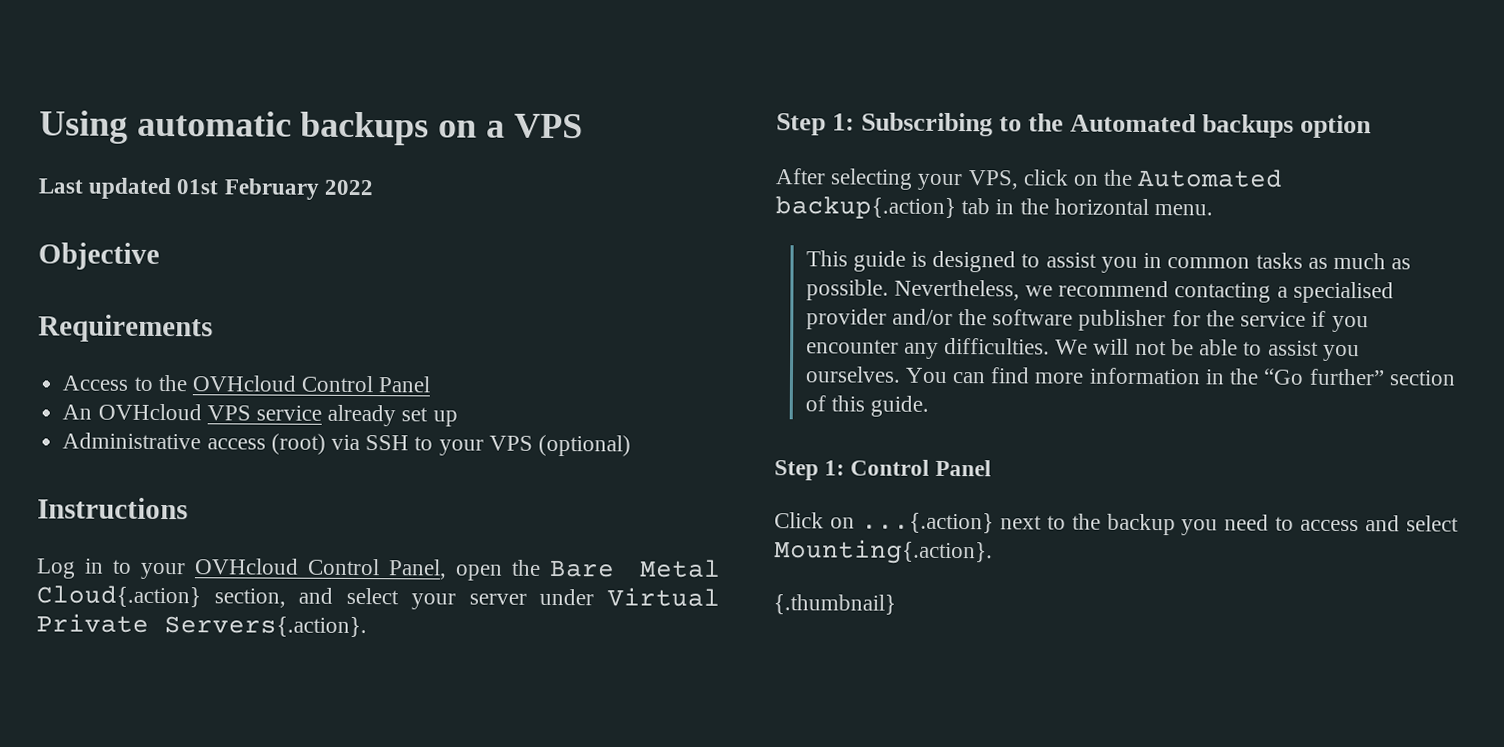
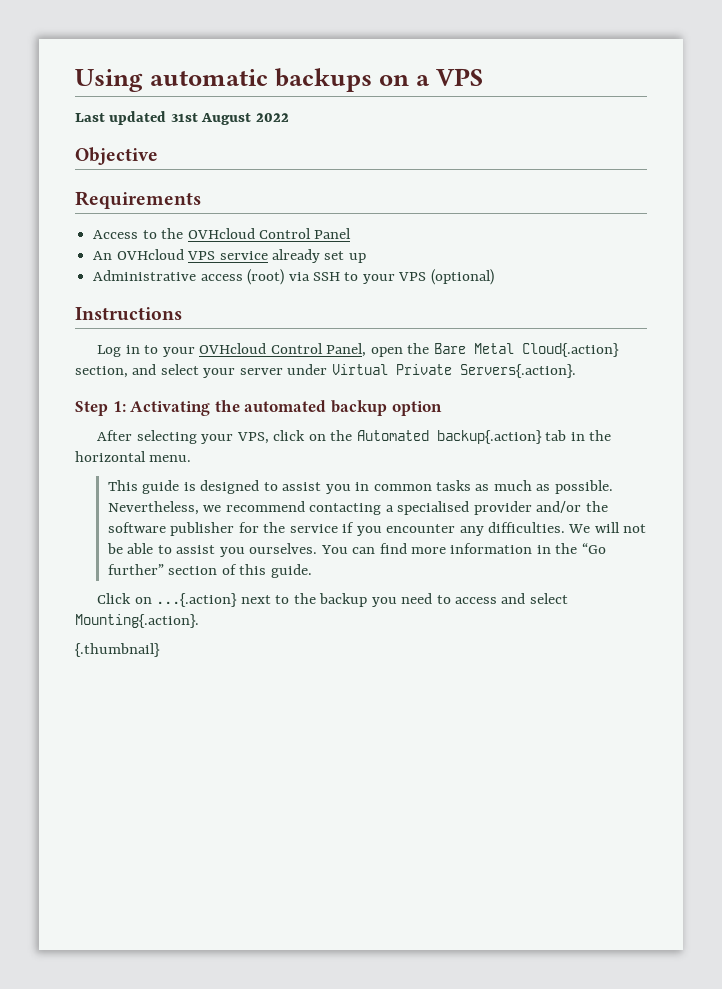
[176,178,319,200] 01st February -> [170,113,252,125] 31st August
[861,112,1295,138] Subscribing to the Automated backups -> [130,400,387,416] Activating the automated backup
[774,459,991,481] // Step 1: Control Panel -> (312, 571) none

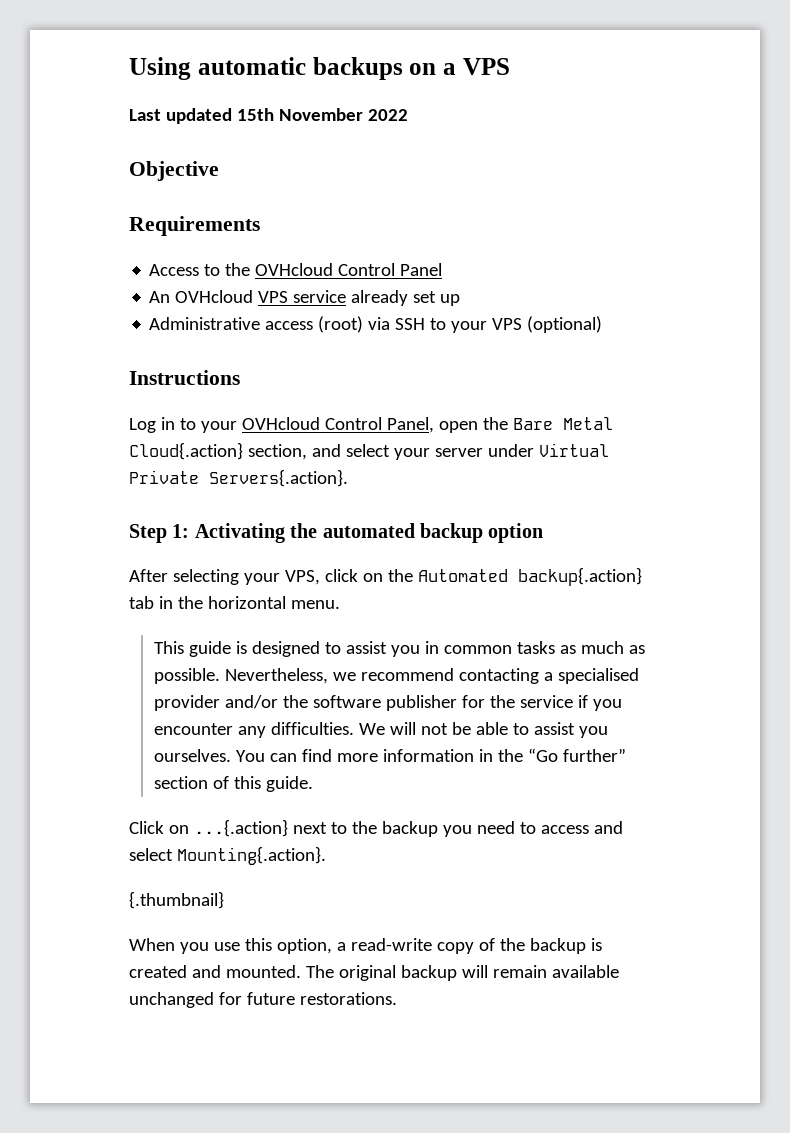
[170,113,252,125] 31st August -> [236,108,363,121] 15th November
(160, 650) none -> [129,938,602,954] [129,965,619,981] [129,992,397,1008] // When you use this option, a read-write copy of the backup is created and mounted. The original backup will remain available unchanged for future restorations.

